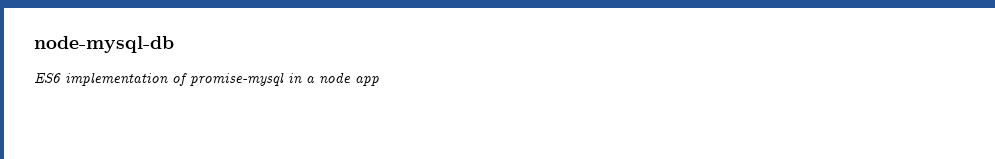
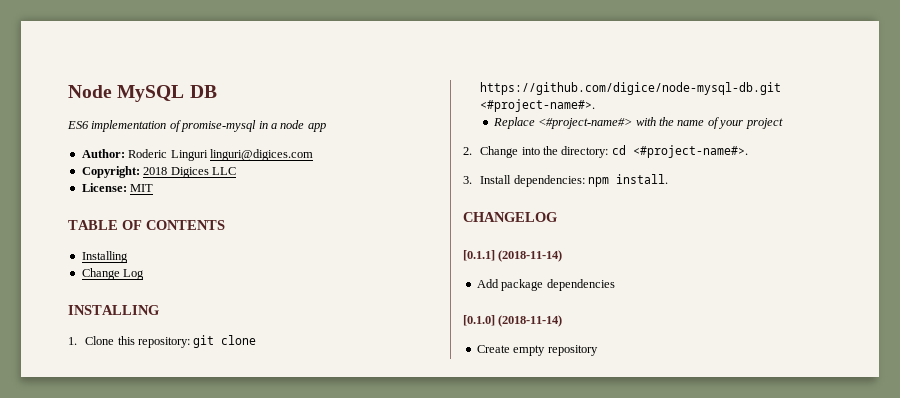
[34,36,174,53] node-mysql-db -> [68,85,217,102] Node MySQL DB
(379, 81) none -> [81,149,313,161] [81,166,236,178] [81,183,154,192] [68,220,225,230] [81,251,128,263] [81,268,145,280] [68,305,159,315] [68,335,257,348] [480,82,782,95] [480,99,596,112] [492,117,783,129] [463,145,748,158] [463,174,668,187] [463,212,557,222] [463,250,563,262] [476,279,615,291] [463,315,563,327] [476,345,598,356] // Author: Roderic Linguri linguri@digices.com // Copyright: 2018 Digices LLC // License: MIT // TABLE OF CONTENTS // Installing // Change Log // INSTALLING // 1. Clone this repository: git clone https://github.com/digice/node-mysql-db.git <#project-name#>. // Replace <#project-name#> with the name of your project // 2. Change into the directory: cd <#project-name#>. // 3. Install dependencies: npm install. // CHANGELOG // [0.1.1] (2018-11-14) // Add package dependencies // [0.1.0] (2018-11-14) // Create empty repository

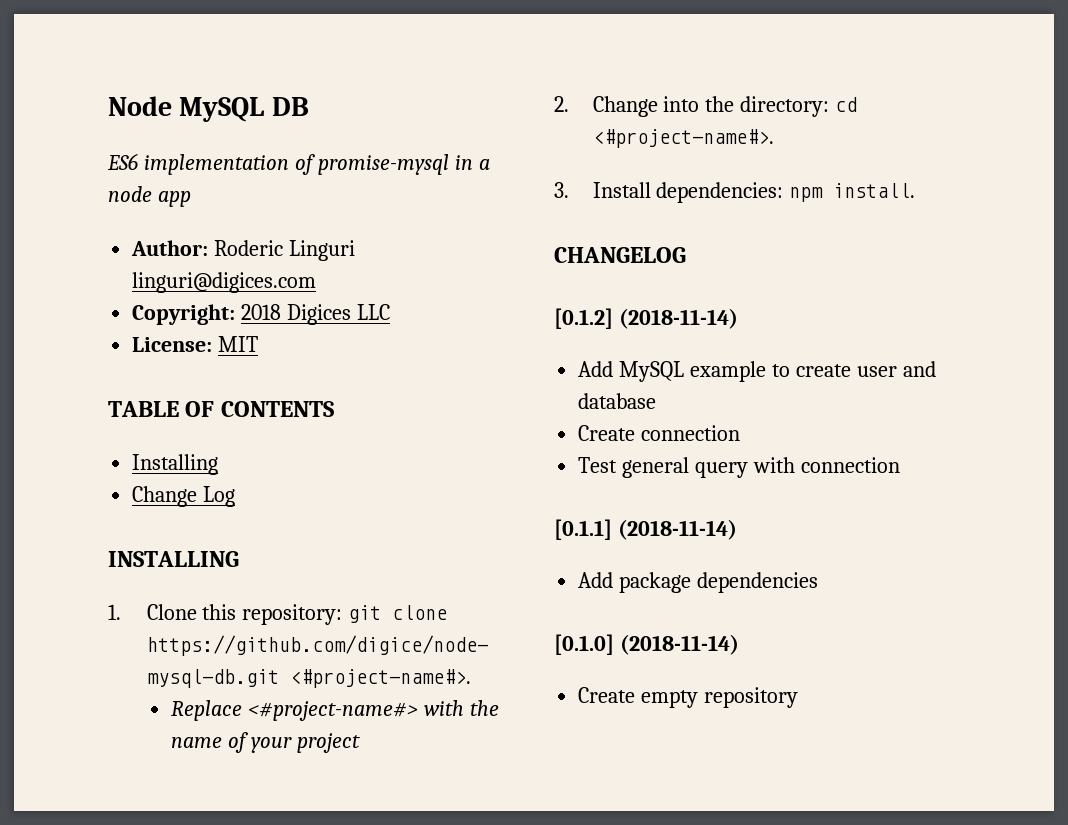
(557, 217) none -> [554,308,738,329] [578,361,936,382] [578,393,657,409] [578,425,741,441] [578,457,900,478] // [0.1.2] (2018-11-14) // Add MySQL example to create user and database // Create connection // Test general query with connection

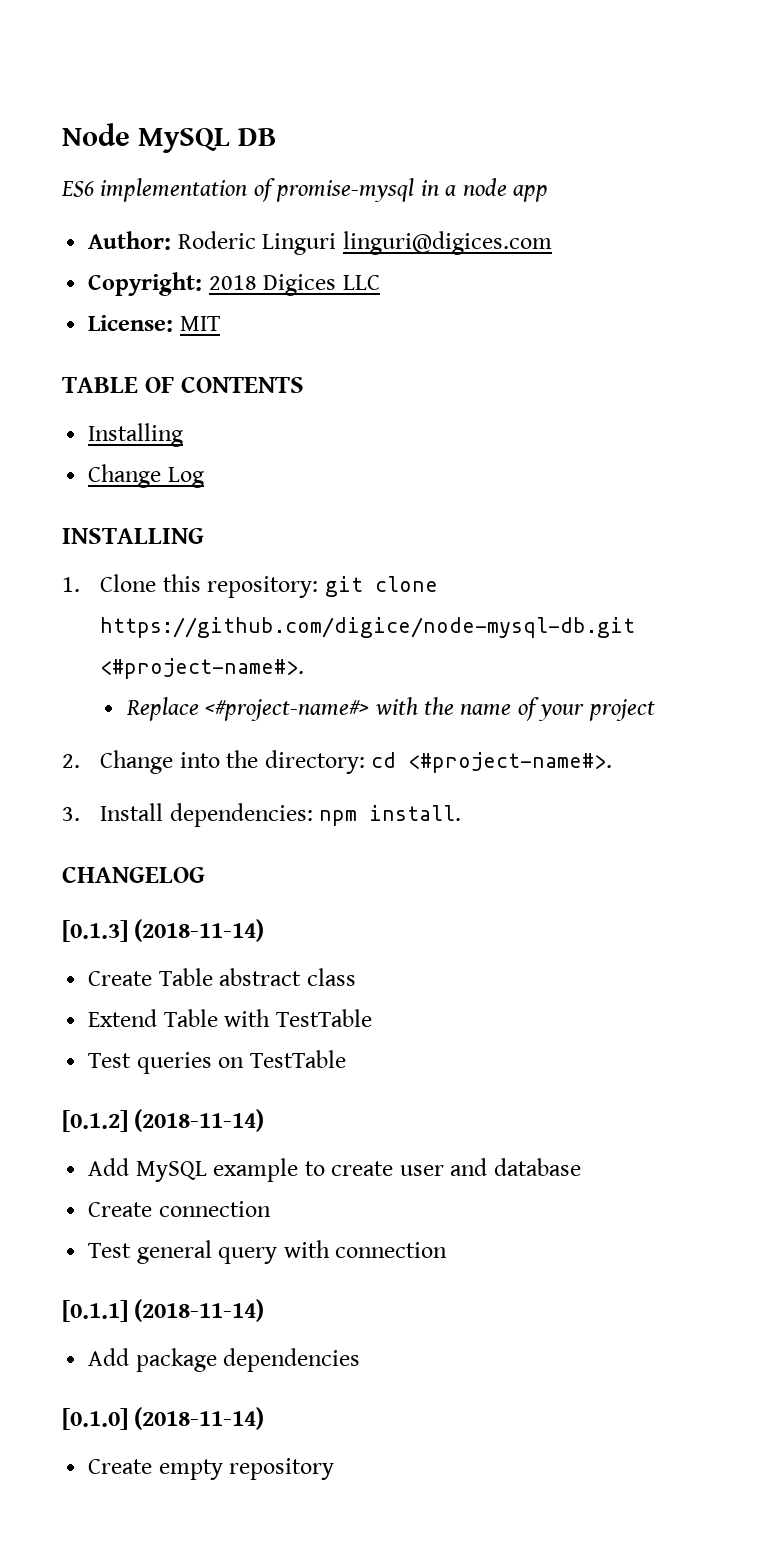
(686, 255) none -> [62,919,265,942] [88,968,356,986] [88,1009,372,1027] [88,1050,346,1074] // [0.1.3] (2018-11-14) // Create Table abstract class // Extend Table with TestTable // Test queries on TestTable

